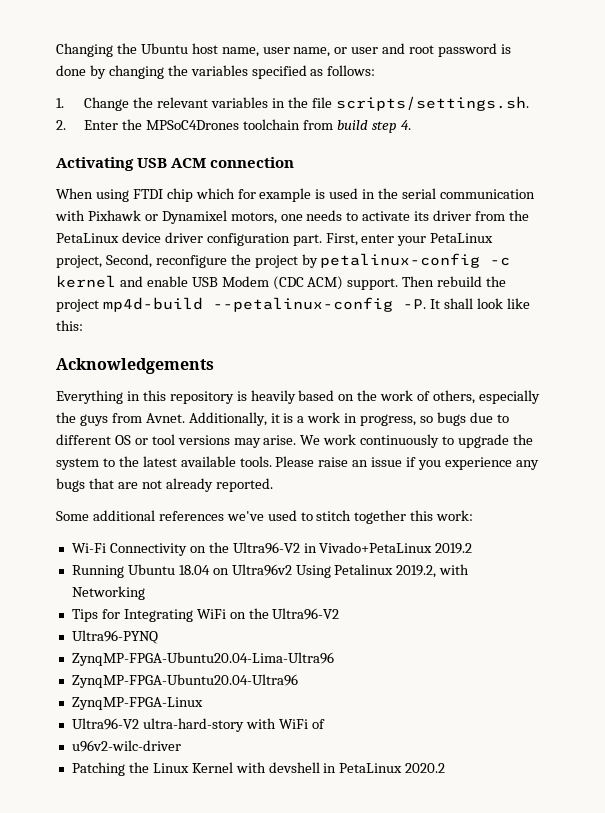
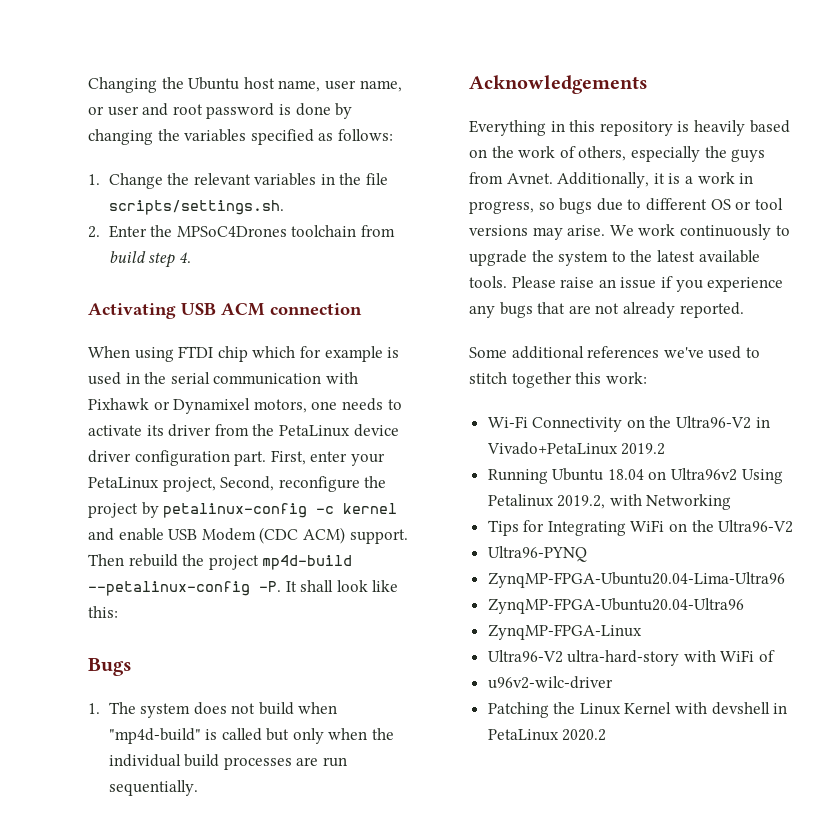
(83, 325) none -> [88,658,132,676] [88,702,338,718] [108,728,395,744] [108,754,347,770] [108,780,198,796] // Bugs // 1. The system does not build when "mp4d-build" is called but only when the individual build processes are run sequentially.

